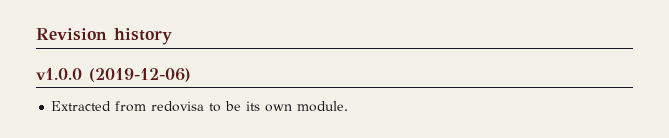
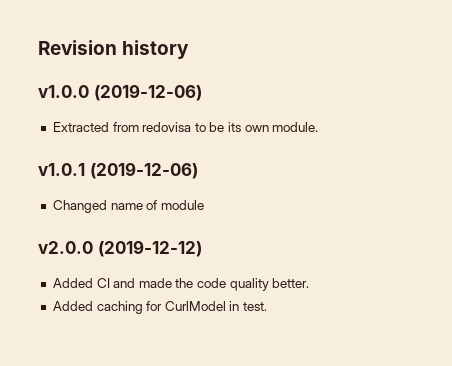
(349, 106) none -> [38,162,198,179] [52,200,204,213] [38,240,202,257] [52,278,310,291] [52,301,268,314] // v1.0.1 (2019-12-06) // Changed name of module // v2.0.0 (2019-12-12) // Added CI and made the code quality better. // Added caching for CurlModel in test.

